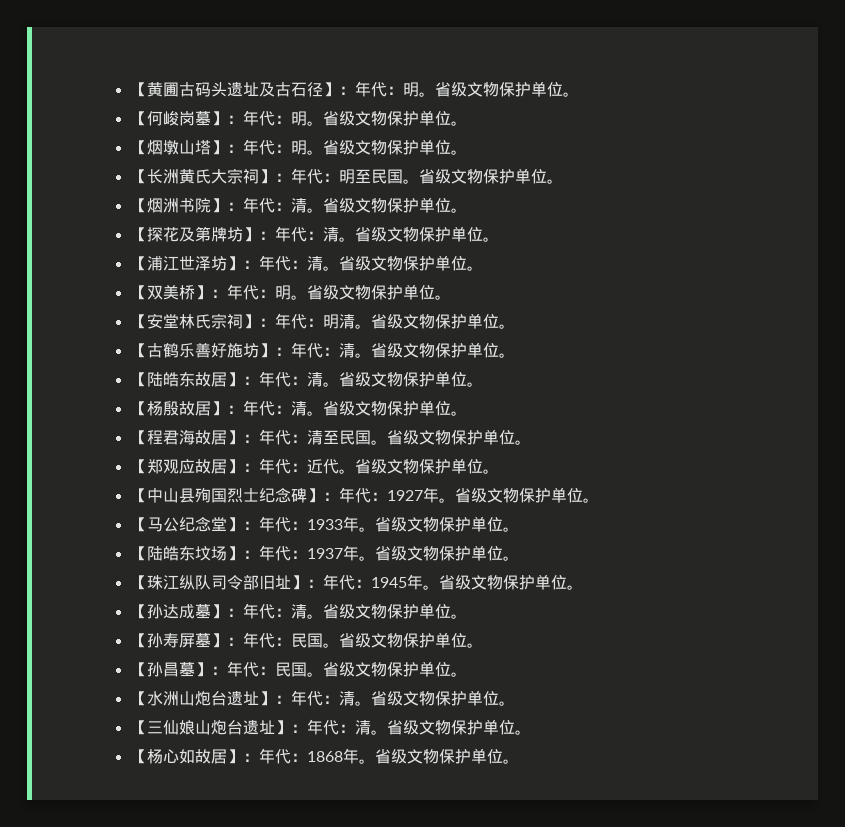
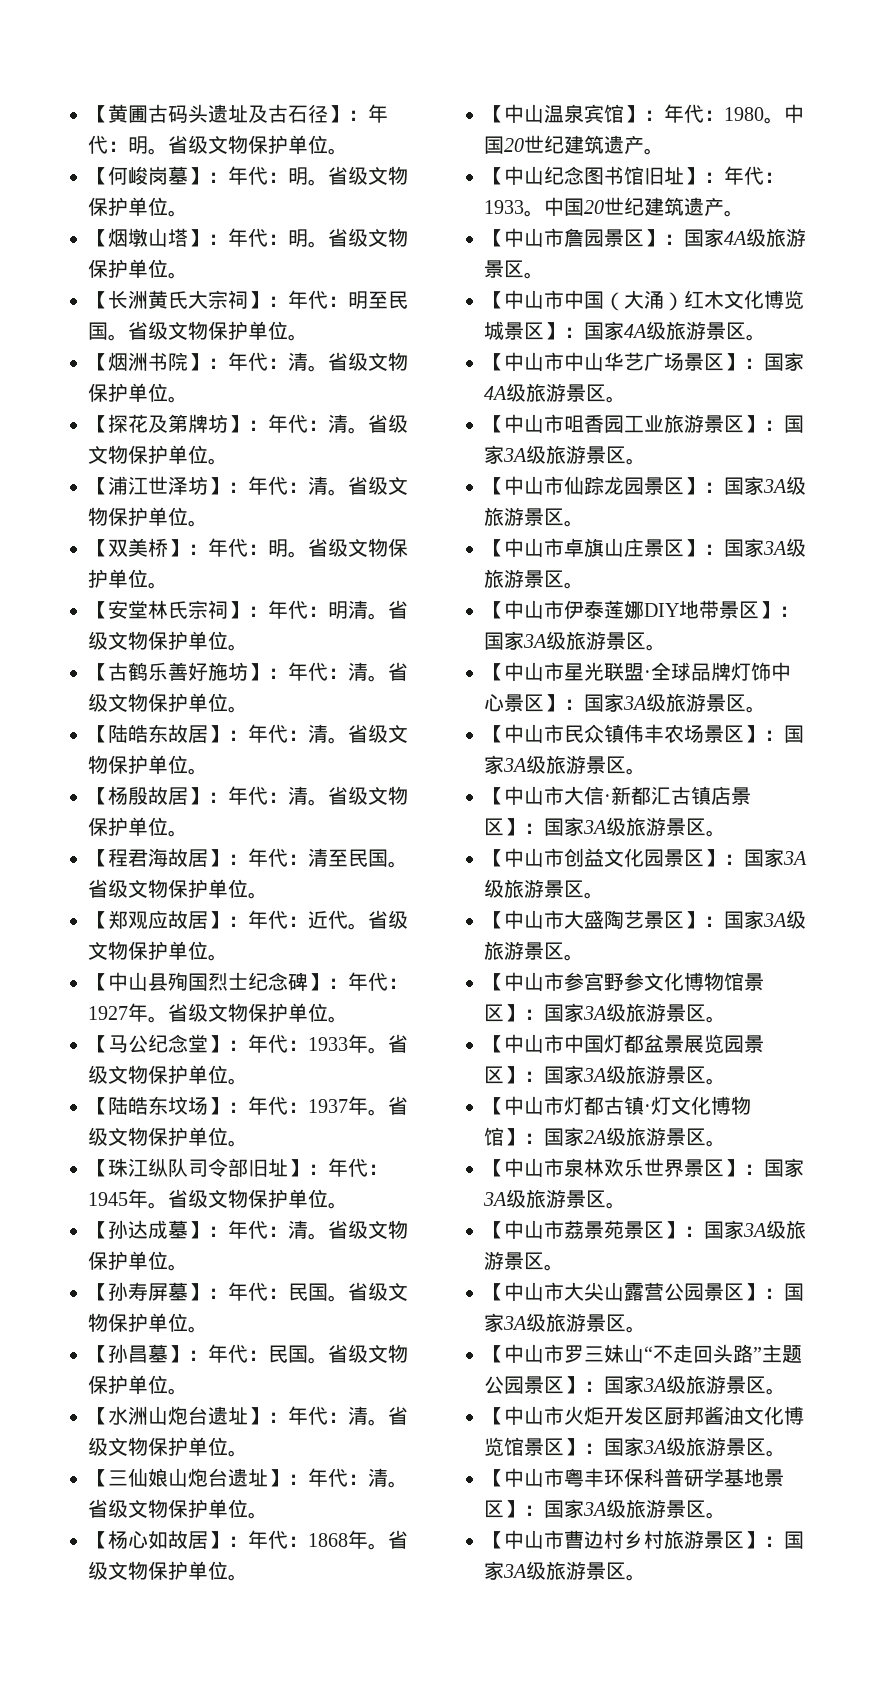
(519, 761) none -> [484,104,804,124] [484,135,664,155] [484,166,784,185] [484,197,744,217] [484,228,806,247] [484,260,544,279] [484,290,804,311] [484,321,766,341] [484,352,804,371] [484,383,626,403] [484,414,804,433] [484,445,646,465] [484,476,806,495] [484,507,584,527] [484,538,806,557] [484,569,584,589] [484,600,799,619] [484,631,666,651] [484,662,791,681] [484,693,766,713] [484,724,804,744] [484,755,646,775] [484,786,751,805] [484,817,726,837] [484,848,807,867] [484,879,604,899] [484,910,806,929] [484,941,584,961] [484,972,764,991] [484,1003,726,1023] [484,1034,764,1053] [484,1065,726,1085] [484,1096,751,1115] [484,1127,726,1147] [484,1158,804,1177] [483,1189,626,1209] [484,1220,806,1239] [484,1251,564,1271] [484,1282,804,1301] [484,1313,646,1333] [484,1344,802,1363] [484,1375,786,1395] [484,1406,804,1425] [484,1437,786,1457] [484,1468,784,1488] [484,1499,726,1519] [484,1530,804,1549] [484,1561,646,1581] // 【中山温泉宾馆】：年代：1980。中国20世纪建筑遗产。 // 【中山纪念图书馆旧址】：年代：1933。中国20世纪建筑遗产。 // 【中山市詹园景区】：国家4A级旅游景区。 // 【中山市中国（大涌）红木文化博览城景区】：国家4A级旅游景区。 // 【中山市中山华艺广场景区】：国家4A级旅游景区。 // 【中山市咀香园工业旅游景区】：国家3A级旅游景区。 // 【中山市仙踪龙园景区】：国家3A级旅游景区。 // 【中山市卓旗山庄景区】：国家3A级旅游景区。 // 【中山市伊泰莲娜DIY地带景区】：国家3A级旅游景区。 // 【中山市星光联盟·全球品牌灯饰中心景区】：国家3A级旅游景区。 // 【中山市民众镇伟丰农场景区】：国家3A级旅游景区。 // 【中山市大信·新都汇古镇店景区】：国家3A级旅游景区。 // 【中山市创益文化园景区】：国家3A级旅游景区。 // 【中山市大盛陶艺景区】：国家3A级旅游景区。 // 【中山市参宫野参文化博物馆景区】：国家3A级旅游景区。 // 【中山市中国灯都盆景展览园景区】：国家3A级旅游景区。 // 【中山市灯都古镇·灯文化博物馆】：国家2A级旅游景区。 // 【中山市泉林欢乐世界景区】：国家3A级旅游景区。 // 【中山市荔景苑景区】：国家3A级旅游景区。 // 【中山市大尖山露营公园景区】：国家3A级旅游景区。 // 【中山市罗三妹山“不走回头路”主题公园景区】：国家3A级旅游景区。 // 【中山市火炬开发区厨邦酱油文化博览馆景区】：国家3A级旅游景区。 // 【中山市粤丰环保科普研学基地景区】：国家3A级旅游景区。 // 【中山市曹边村乡村旅游景区】：国家3A级旅游景区。

